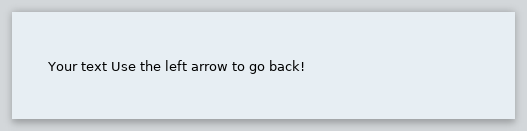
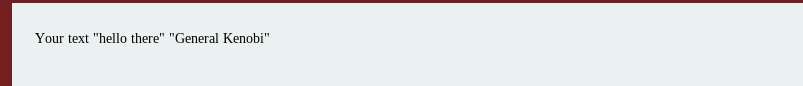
[110,60,305,74] Use the left arrow to go back! -> [93,33,270,43] "hello there" "General Kenobi"

